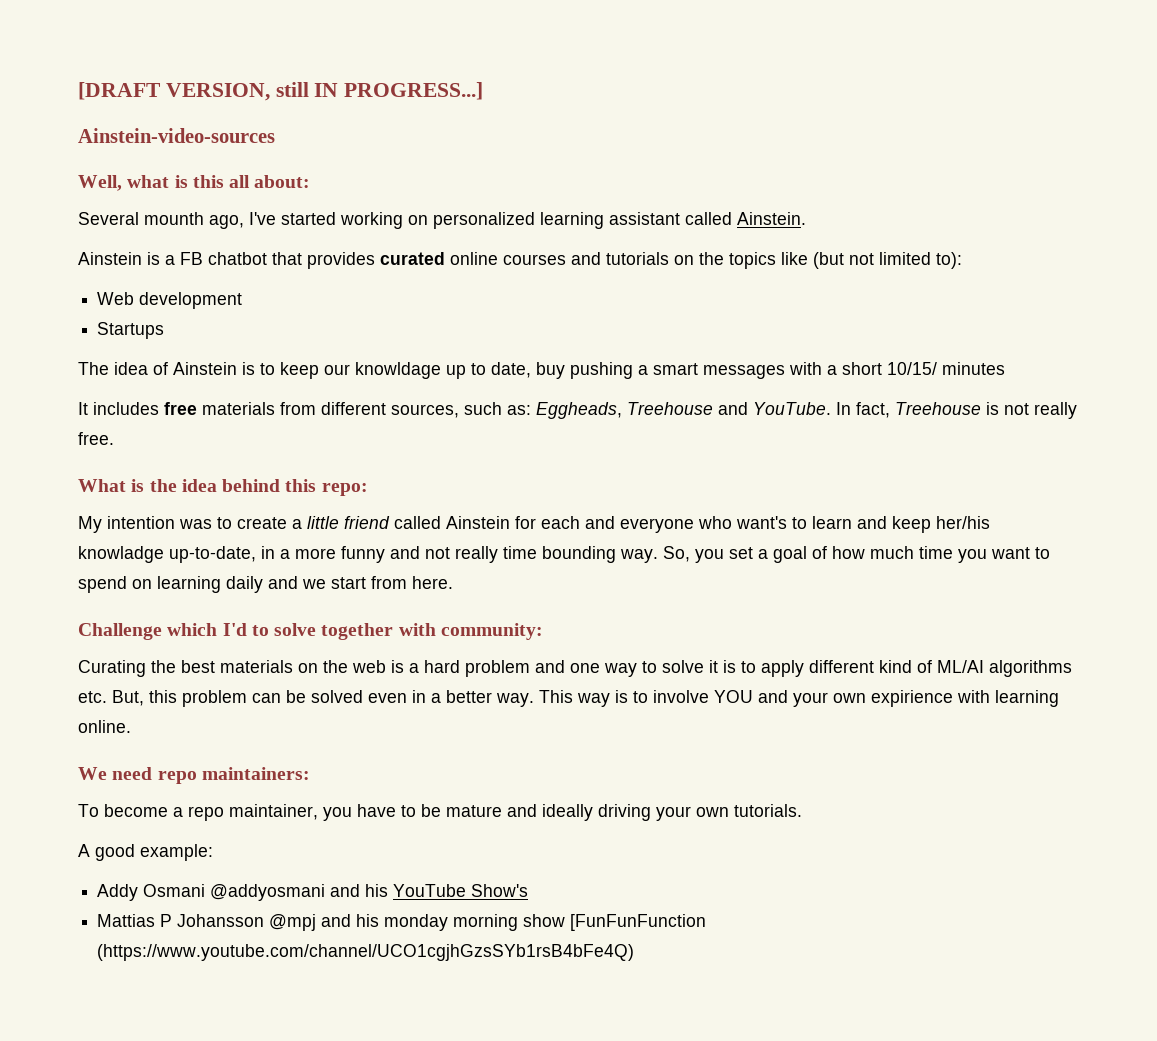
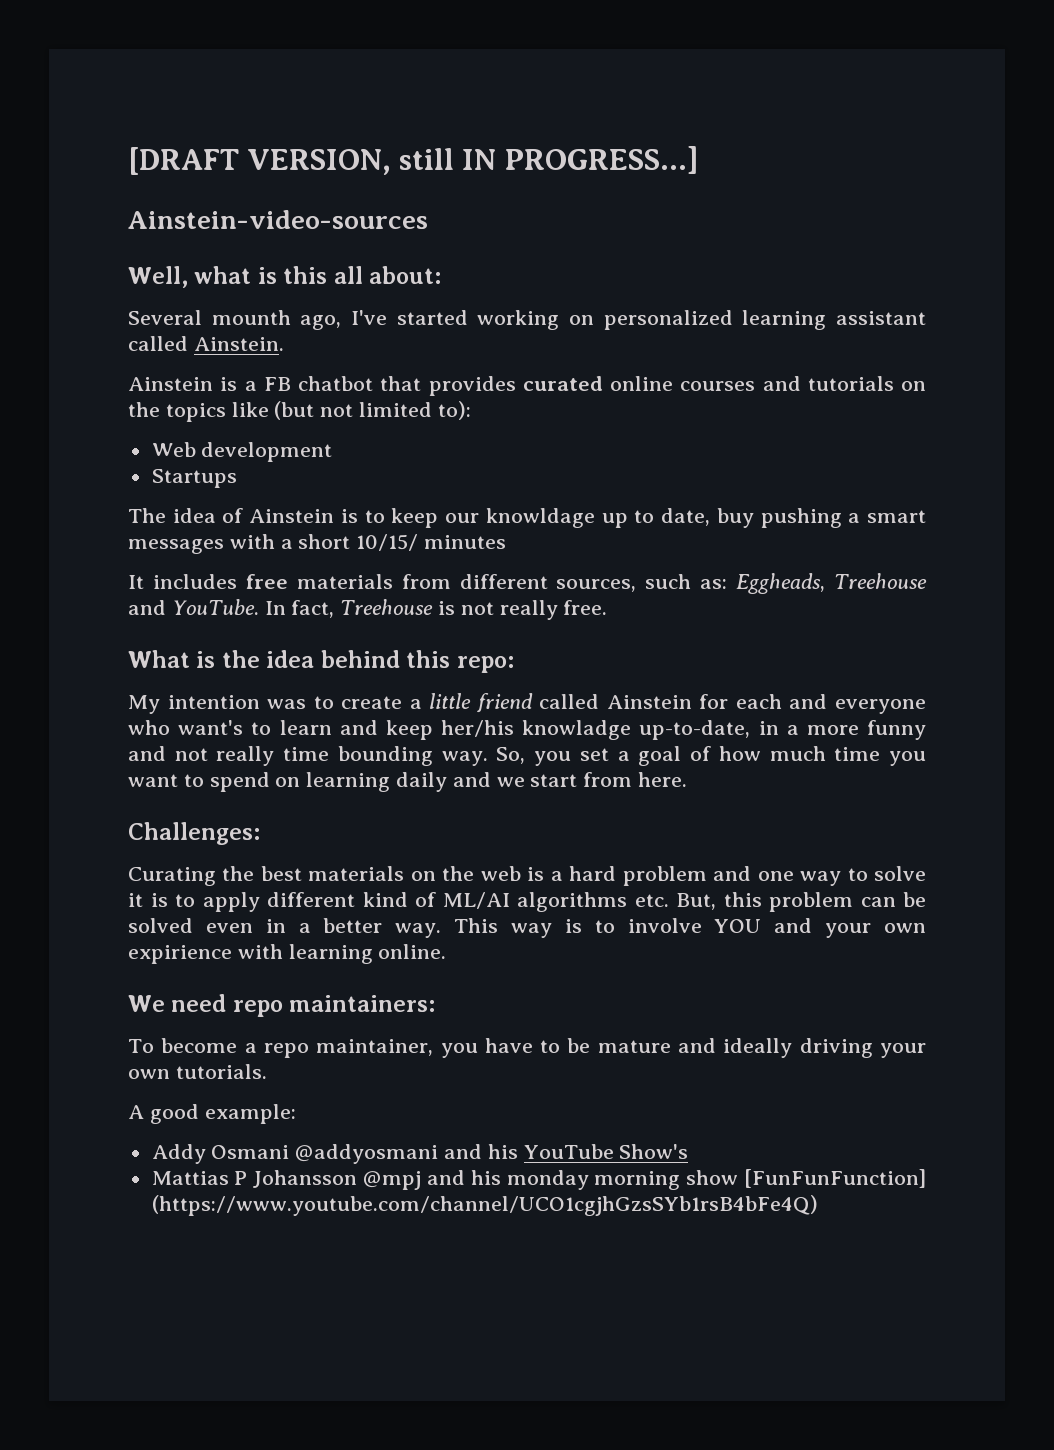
[78,623,543,640] Challenge which I'd to solve together with community: -> [128,822,260,845] Challenges:
[570,914,707,931] [FunFunFunction -> [744,1169,927,1188] [FunFunFunction]

